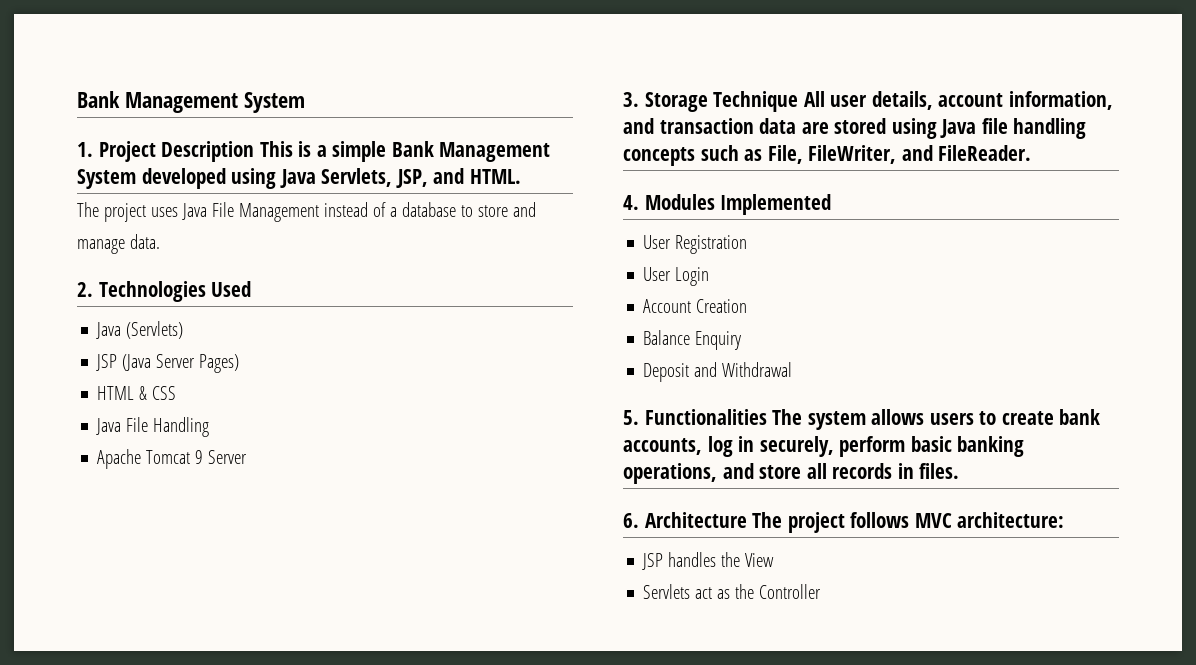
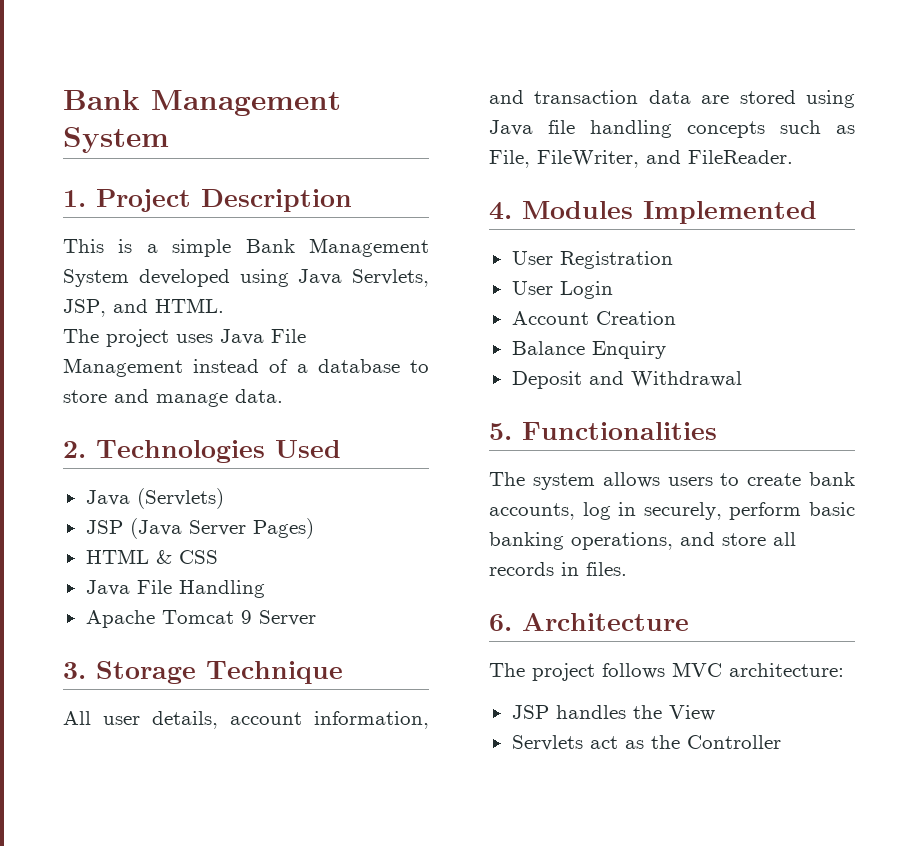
(255, 151) none -> (352, 200) //
(799, 101) none -> (343, 672) //
(767, 417) none -> (717, 431) //
(747, 520) none -> (689, 622) //

